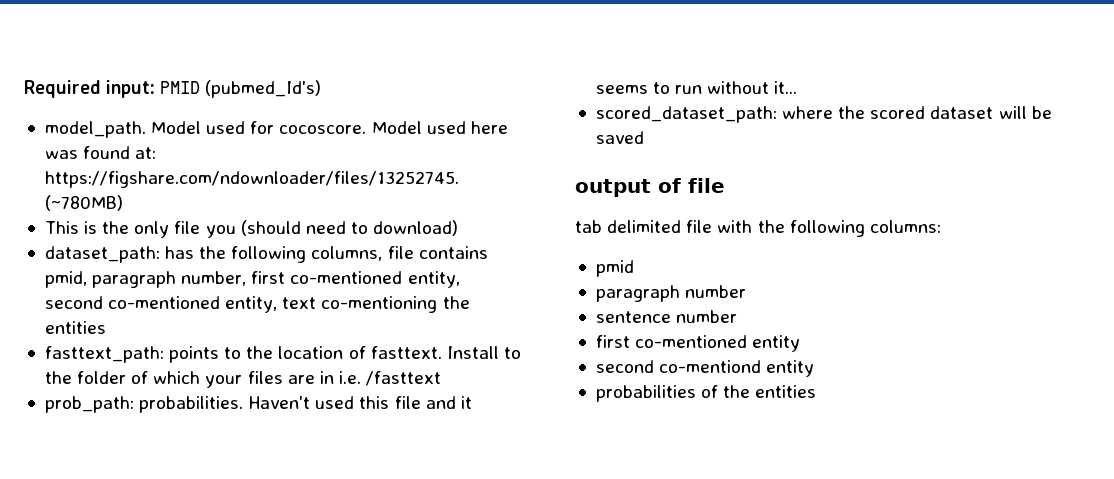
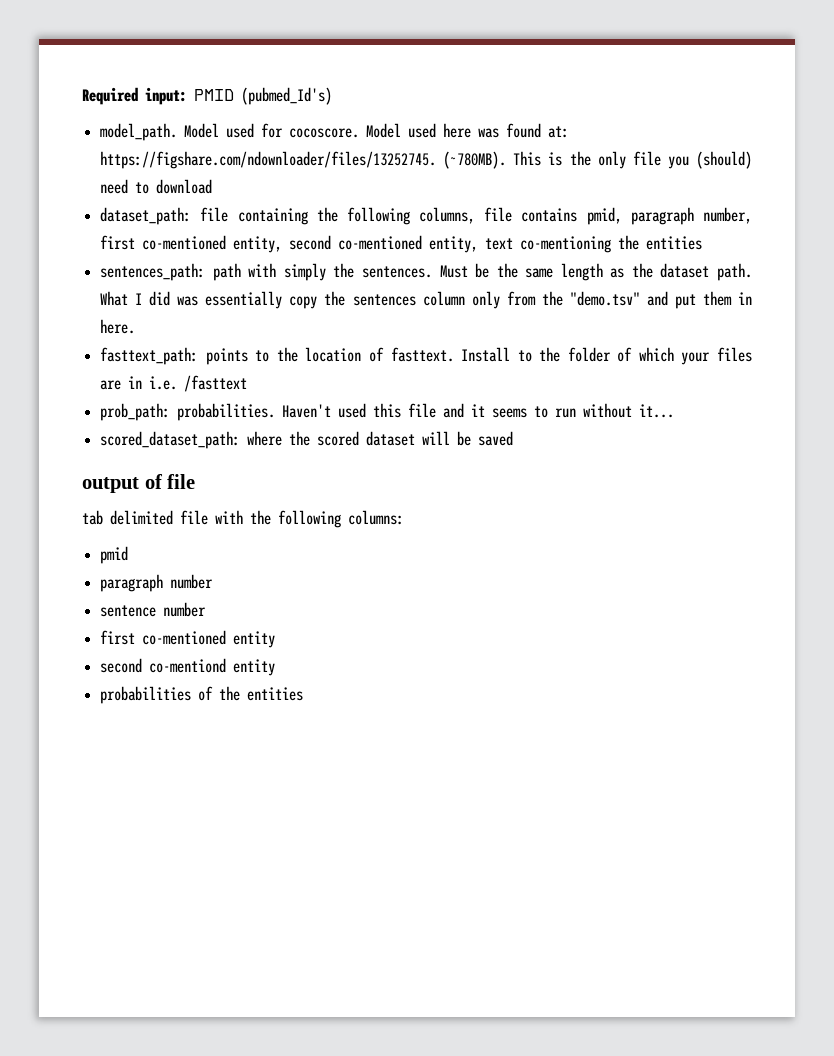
[44,195,123,211] (~780MB) // -> [443,151,507,169] (~780MB).
[240,220,301,236] (should -> [696,151,753,169] (should)
[373,220,459,236] download) -> [156,179,213,194] download
[165,246,195,259] has -> [200,207,308,225] file containing
(106, 327) none -> [100,263,753,281] [100,291,753,309] [100,319,136,334] // sentences_path: path with simply the sentences. Must be the same length as the dataset path. What I did was essentially copy the sentences column only from the "demo.tsv" and put them in here.

